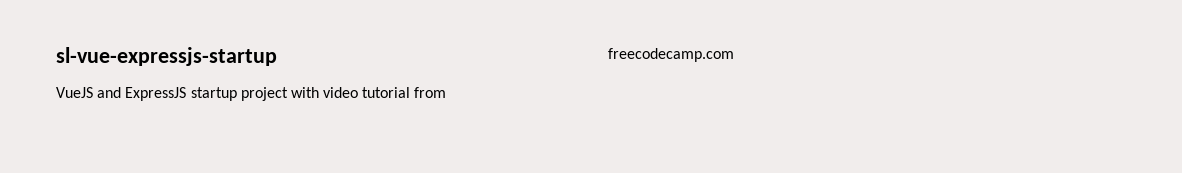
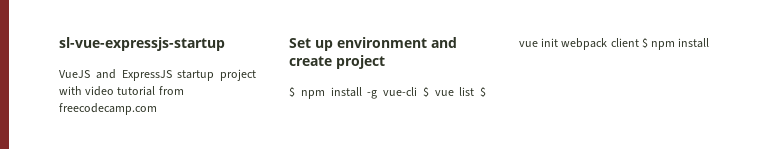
(734, 55) none -> [289,37,457,51] [289,55,385,69] [289,87,486,99] [519,38,710,50] // Set up environment and create project // $ npm install -g vue-cli $ vue list $ vue init webpack client $ npm install

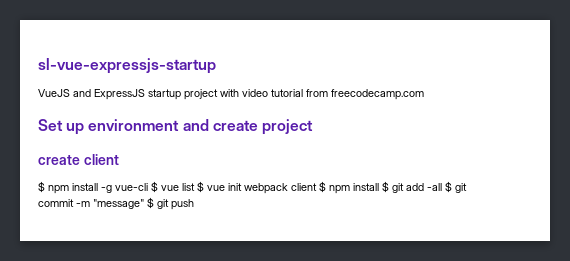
(385, 62) none -> [38,154,119,165] // create client
(710, 43) none -> [382,181,467,193] [38,197,194,210] $ git add -all $ git commit -m "message" $ git push

